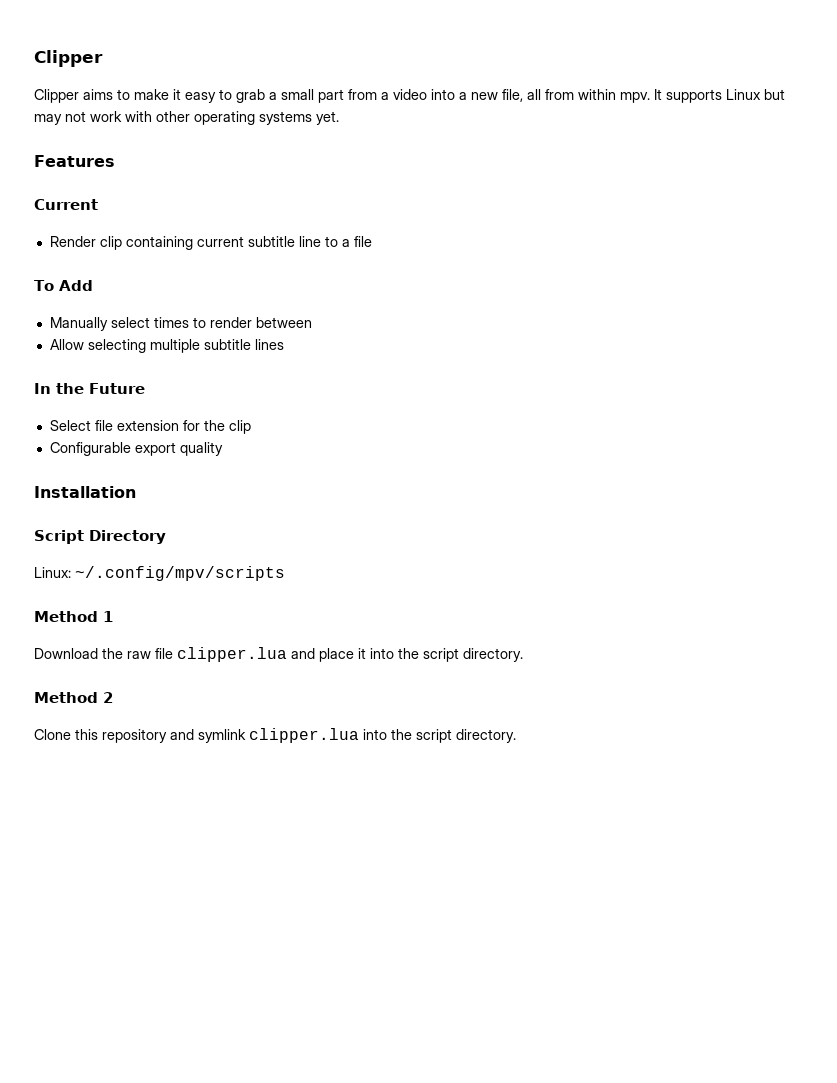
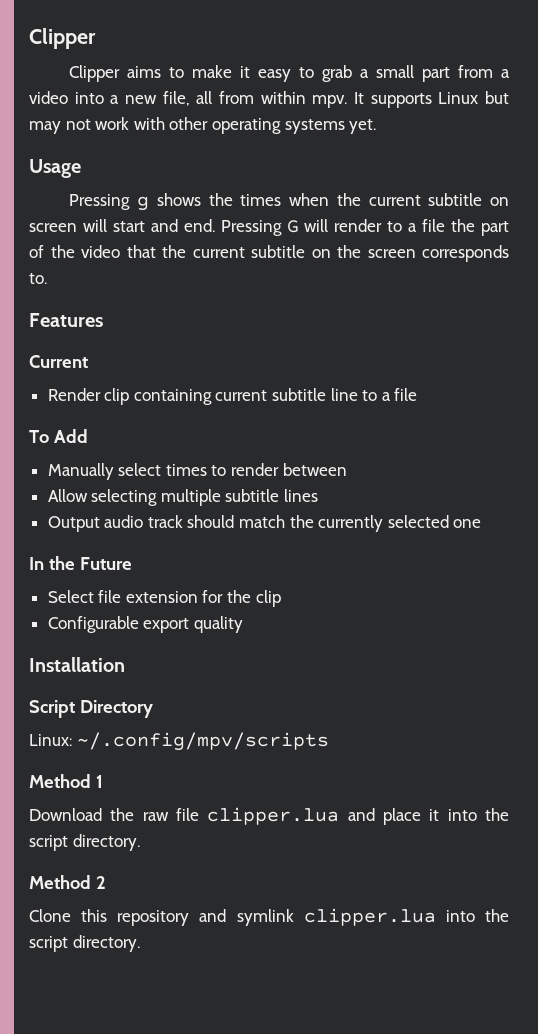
(339, 118) none -> [29,159,81,178] [69,193,509,211] [29,219,509,236] [29,245,509,262] [29,273,47,284] // Usage // Pressing g shows the times when the current subtitle on screen will start and end. Pressing G will render to a file the part of the video that the current subtitle on the screen corresponds to.
(284, 344) none -> [47,515,482,532] // Output audio track should match the currently selected one

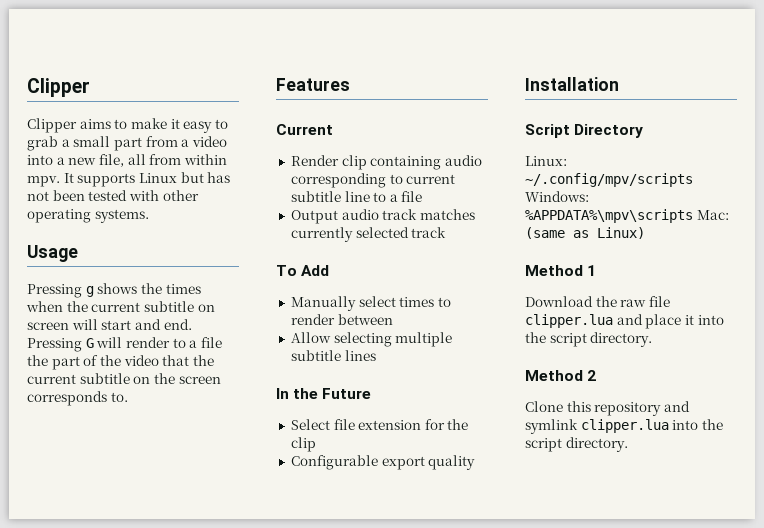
[29,117,130,134] may not work -> [207,172,231,183] [27,190,128,201] has not been tested
[284,119,377,134] systems yet. -> [94,209,149,223] systems.
(212, 397) none -> [444,155,482,166] [290,173,403,188] audio corresponding to
(418, 394) none -> [290,209,475,224] [290,227,447,242] // Output audio track matches currently selected track
[47,515,482,532] // Output audio track should match the currently selected one -> (376, 355) none
(329, 741) none -> [525,191,589,202] [525,209,729,223] [525,227,645,239] Windows: %APPDATA%\mpv\scripts Mac: (same as Linux)

